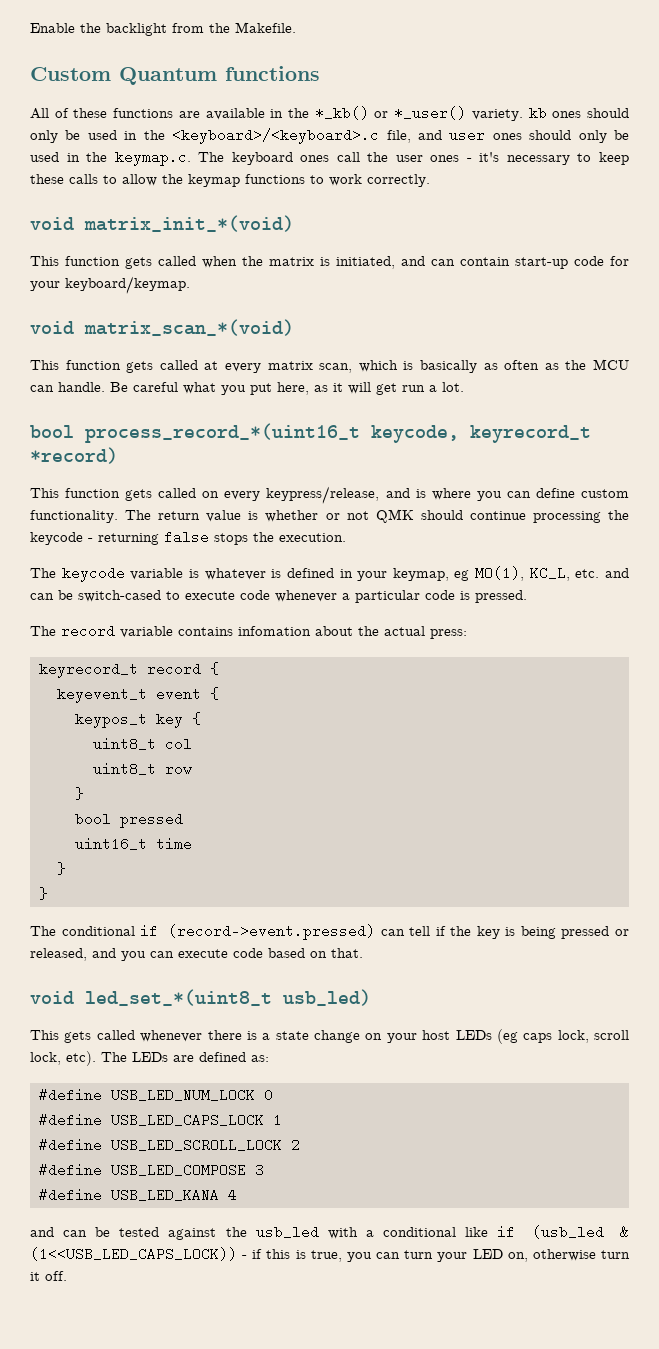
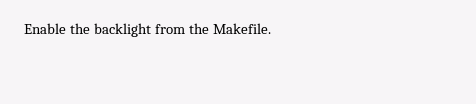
[30,66,320,85] [30,106,629,121] [30,128,629,144] [30,150,630,166] [30,174,430,187] [30,215,294,232] [30,256,629,269] [30,276,190,294] [30,319,294,336] [30,359,630,373] [30,382,464,395] [30,423,591,443] [30,447,118,464] [30,486,630,504] [30,509,629,523] [30,530,346,545] [30,566,629,582] [30,590,527,603] [30,624,467,639] [38,662,219,678] [56,687,219,703] [74,712,201,728] [92,737,192,751] [92,762,192,776] [74,787,84,800] [74,812,183,828] [74,837,192,851] [56,862,66,875] [38,887,48,900] [30,924,629,940] [30,948,363,961] [30,989,371,1006] [30,1029,629,1044] [30,1051,269,1066] [38,1088,273,1102] [38,1113,282,1127] [38,1138,300,1152] [38,1163,264,1177] [38,1188,237,1202] [30,1225,629,1240] [30,1247,630,1262] [30,1271,67,1281] // Custom Quantum functions // All of these functions are available in the *_kb() or *_user() variety. kb ones should only be used in the <keyboard>/<keyboard>.c file, and user ones should only be used in the keymap.c. The keyboard ones call the user ones - it's necessary to keep these calls to allow the keymap functions to work correctly. // void matrix_init_*(void) // This function gets called when the matrix is initiated, and can contain start-up code for your keyboard/keymap. // void matrix_scan_*(void) // This function gets called at every matrix scan, which is basically as often as the MCU can handle. Be careful what you put here, as it will get run a lot. // bool process_record_*(uint16_t keycode, keyrecord_t *record) // This function gets called on every keypress/release, and is where you can define custom functionality. The return value is whether or not QMK should continue processing the keycode - returning false stops the execution. // The keycode variable is whatever is defined in your keymap, eg MO(1), KC_L, etc. and can be switch-cased to execute code whenever a particular code is pressed. // The record variable contains infomation about the actual press: // keyrecord_t record { // keyevent_t event { // keypos_t key { // uint8_t col // uint8_t row // } // bool pressed // uint16_t time // } // } // The conditional if (record->event.pressed) can tell if the key is being pressed or released, and you can execute code based on that. // void led_set_*(uint8_t usb_led) // This gets called whenever there is a state change on your host LEDs (eg caps lock, scroll lock, etc). The LEDs are defined as: // #define USB_LED_NUM_LOCK 0 // #define USB_LED_CAPS_LOCK 1 // #define USB_LED_SCROLL_LOCK 2 // #define USB_LED_COMPOSE 3 // #define USB_LED_KANA 4 // and can be tested against the usb_led with a conditional like if (usb_led & (1<<USB_LED_CAPS_LOCK)) - if this is true, you can turn your LED on, otherwise turn it off. -> (271, 28) none

